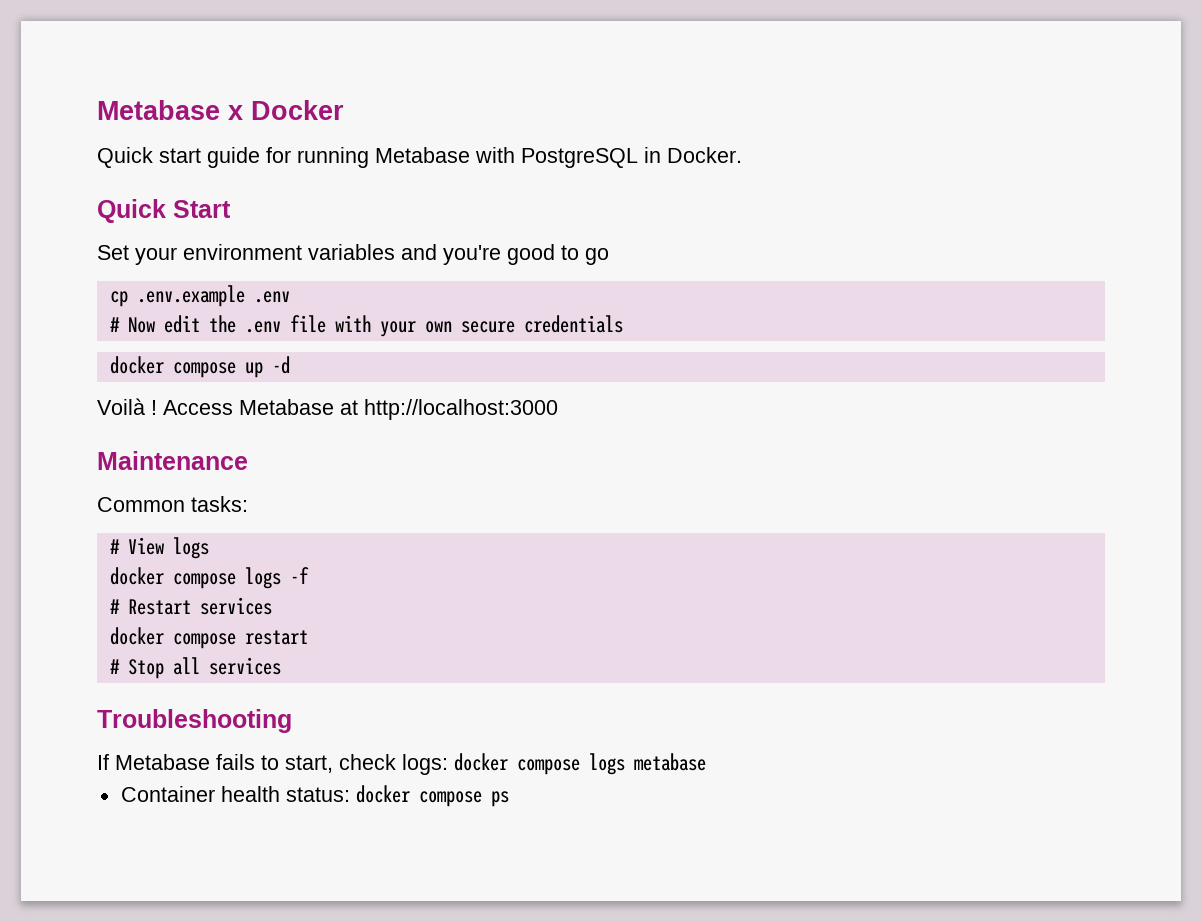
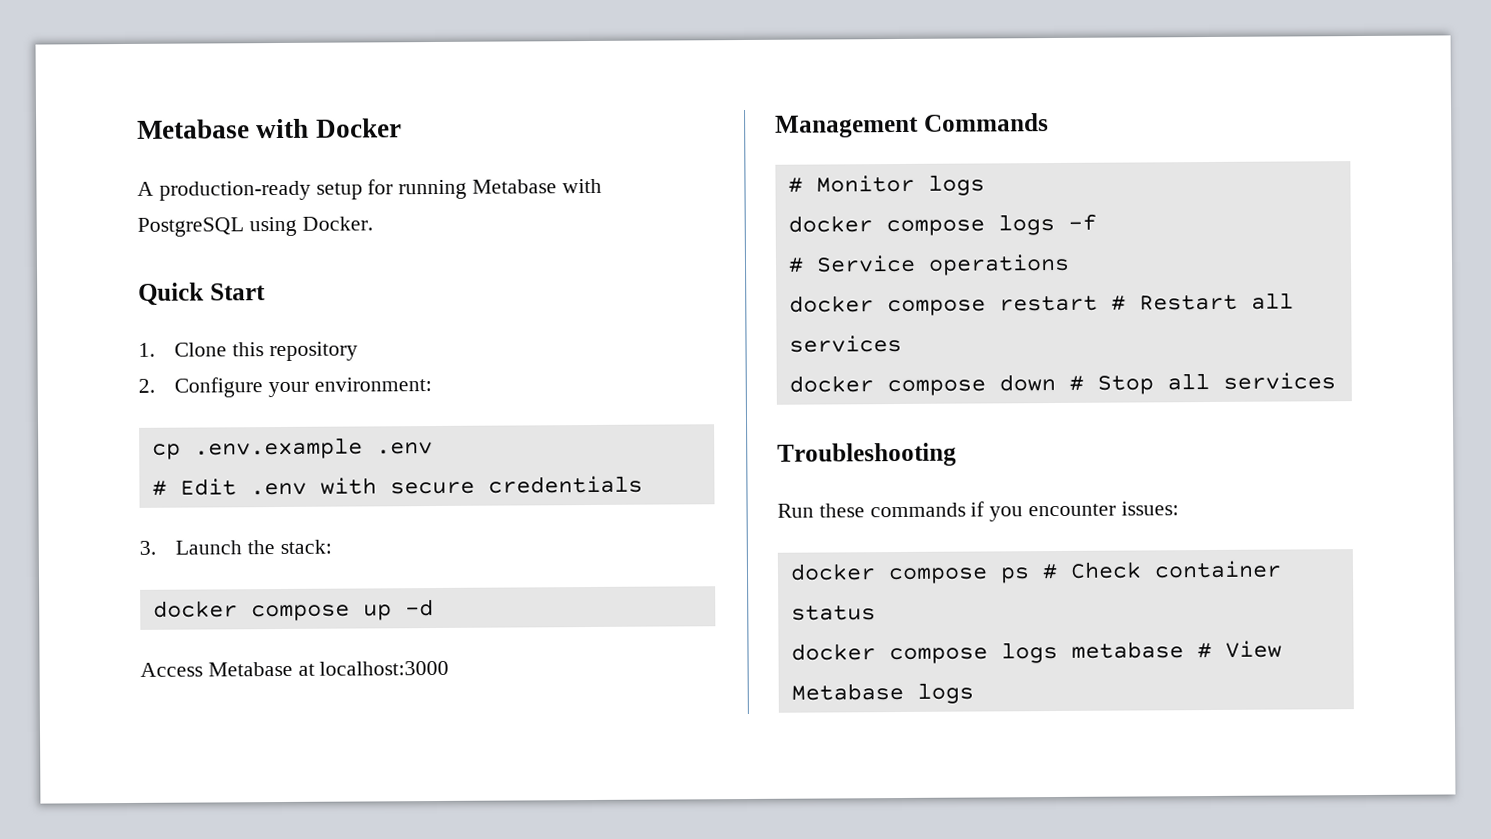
[97,100,243,120] Metabase x -> [137,118,310,139] Metabase with
[97,147,260,168] Quick start guide -> [137,180,363,201] A production-ready setup
[644,147,661,163] in -> [248,216,297,237] using
[97,244,609,265] [109,285,290,307] [109,315,623,337] Set your environment variables and you're good to go // cp .env.example .env // # Now edit the .env file with your own secure credentials -> [138,341,358,362] [138,377,432,398] [151,437,433,460] [151,475,643,496] [139,539,332,555] 1. Clone this repository // 2. Configure your environment: // cp .env.example .env // # Edit .env with secure credentials // 3. Launch the stack:
[97,398,157,415] Voilà ! -> (434, 608) none
[364,399,558,420] [97,451,248,470] [97,496,248,512] [109,537,164,555] http://localhost:3000 // Maintenance // Common tasks: // # View -> [319,660,450,676] [775,113,1049,138] [787,174,915,193] localhost:3000 // Management Commands // # Monitor
[127,599,191,615] Restart -> [815,253,1070,276] [788,292,1294,317] Service operations // docker compose restart # Restart all
[244,630,308,645] restart // -> [998,373,1056,392] down
[97,753,706,775] [120,785,509,807] If Metabase fails to start, check logs: docker compose logs metabase // Container health status: docker compose ps -> [777,501,1179,522] [789,560,1282,585] [790,605,876,621] [790,640,1282,665] [790,682,974,704] Run these commands if you encounter issues: // docker compose ps # Check container status // docker compose logs metabase # View Metabase logs

